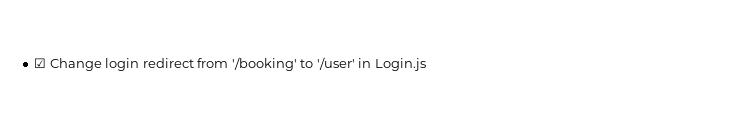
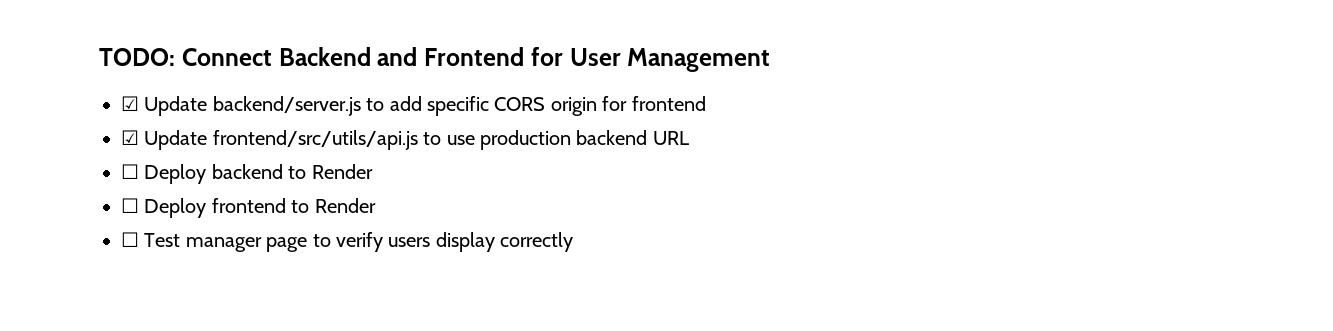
[34,57,426,71] ☑ Change login redirect from '/booking' to '/user' in Login.js -> [99,47,771,72] [121,96,706,116] [121,130,689,150] [121,164,373,184] [121,198,376,218] [121,232,574,252] TODO: Connect Backend and Frontend for User Management // ☑ Update backend/server.js to add specific CORS origin for frontend // ☑ Update frontend/src/utils/api.js to use production backend URL // ☐ Deploy backend to Render // ☐ Deploy frontend to Render // ☐ Test manager page to verify users display correctly

